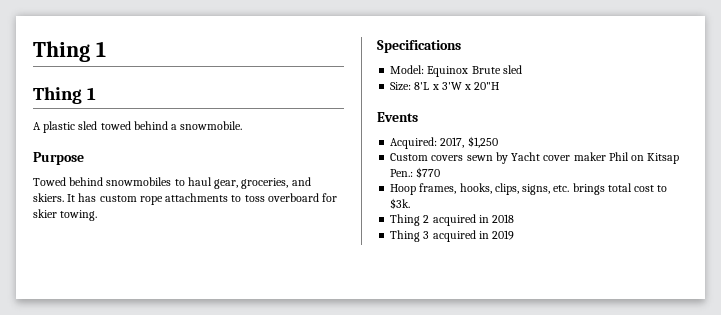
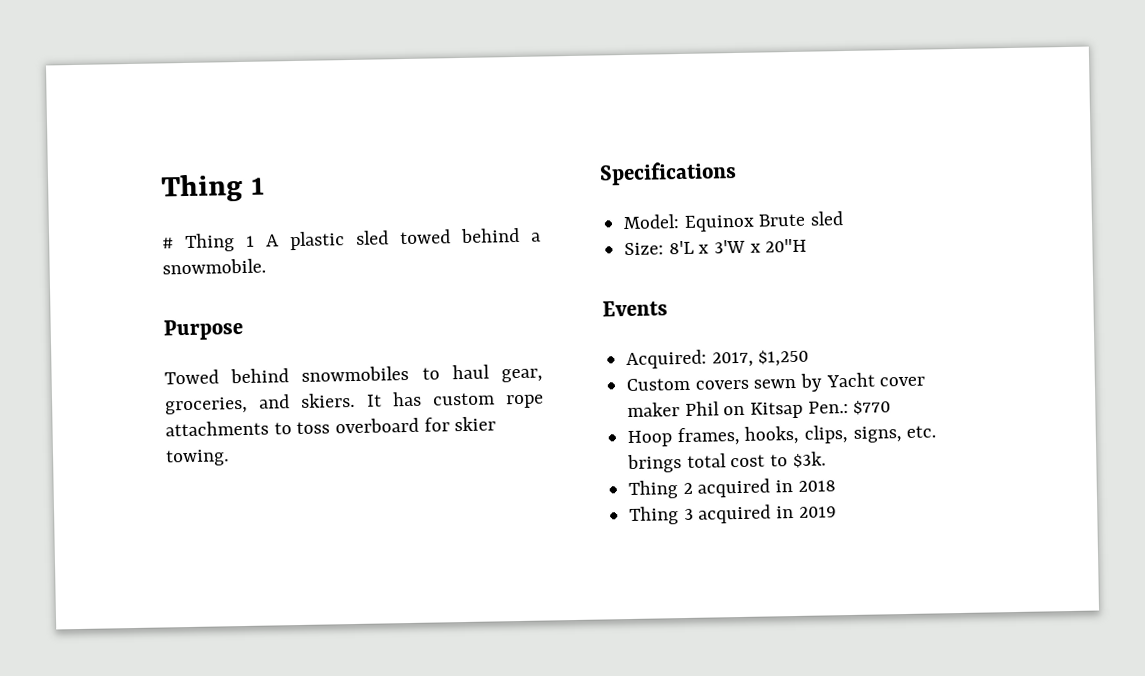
[33,41,106,62] [33,87,96,104] Thing 1 // Thing 1 // -> [160,173,265,203] [162,233,255,253] Thing 1 // # Thing 1

